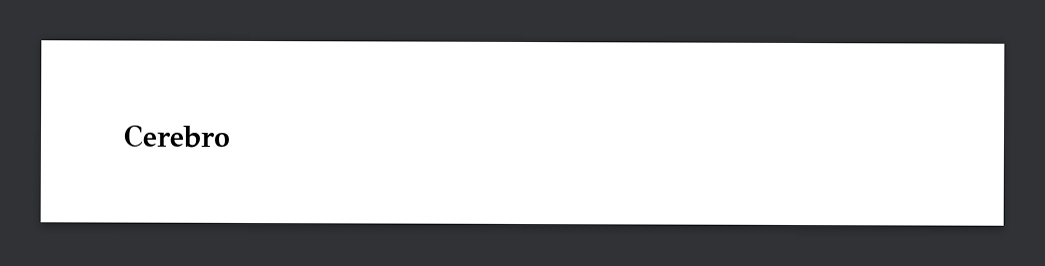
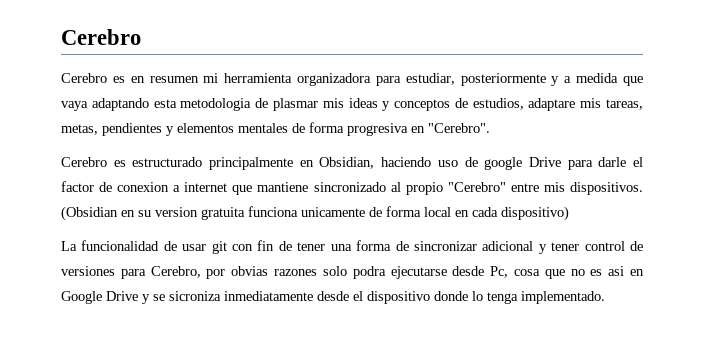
[123,124,231,148] Cerebro -> [61,29,141,45] [61,73,644,86] [61,98,643,111] [61,122,490,136] [61,157,643,170] [61,181,644,195] [61,206,569,221] [61,240,643,254] [61,266,644,279] [61,291,605,304] Cerebro // Cerebro es en resumen mi herramienta organizadora para estudiar, posteriormente y a medida que vaya adaptando esta metodologia de plasmar mis ideas y conceptos de estudios, adaptare mis tareas, metas, pendientes y elementos mentales de forma progresiva en "Cerebro". // Cerebro es estructurado principalmente en Obsidian, haciendo uso de google Drive para darle el factor de conexion a internet que mantiene sincronizado al propio "Cerebro" entre mis dispositivos. (Obsidian en su version gratuita funciona unicamente de forma local en cada dispositivo) // La funcionalidad de usar git con fin de tener una forma de sincronizar adicional y tener control de versiones para Cerebro, por obvias razones solo podra ejecutarse desde Pc, cosa que no es asi en Google Drive y se sicroniza inmediatamente desde el dispositivo donde lo tenga implementado.

